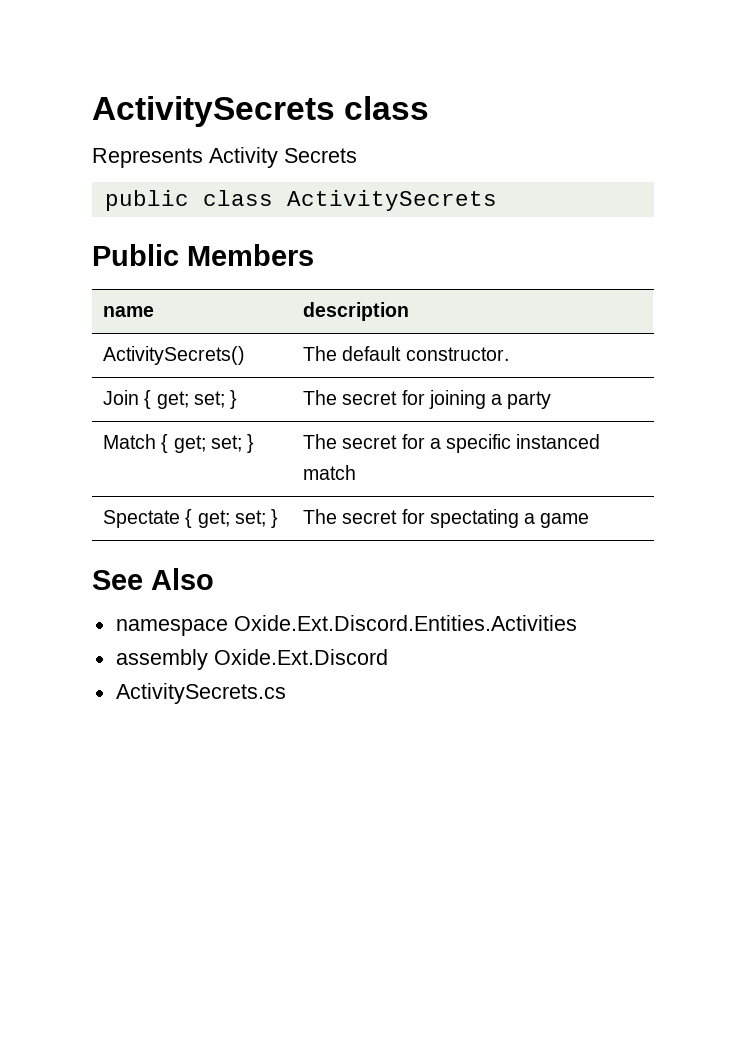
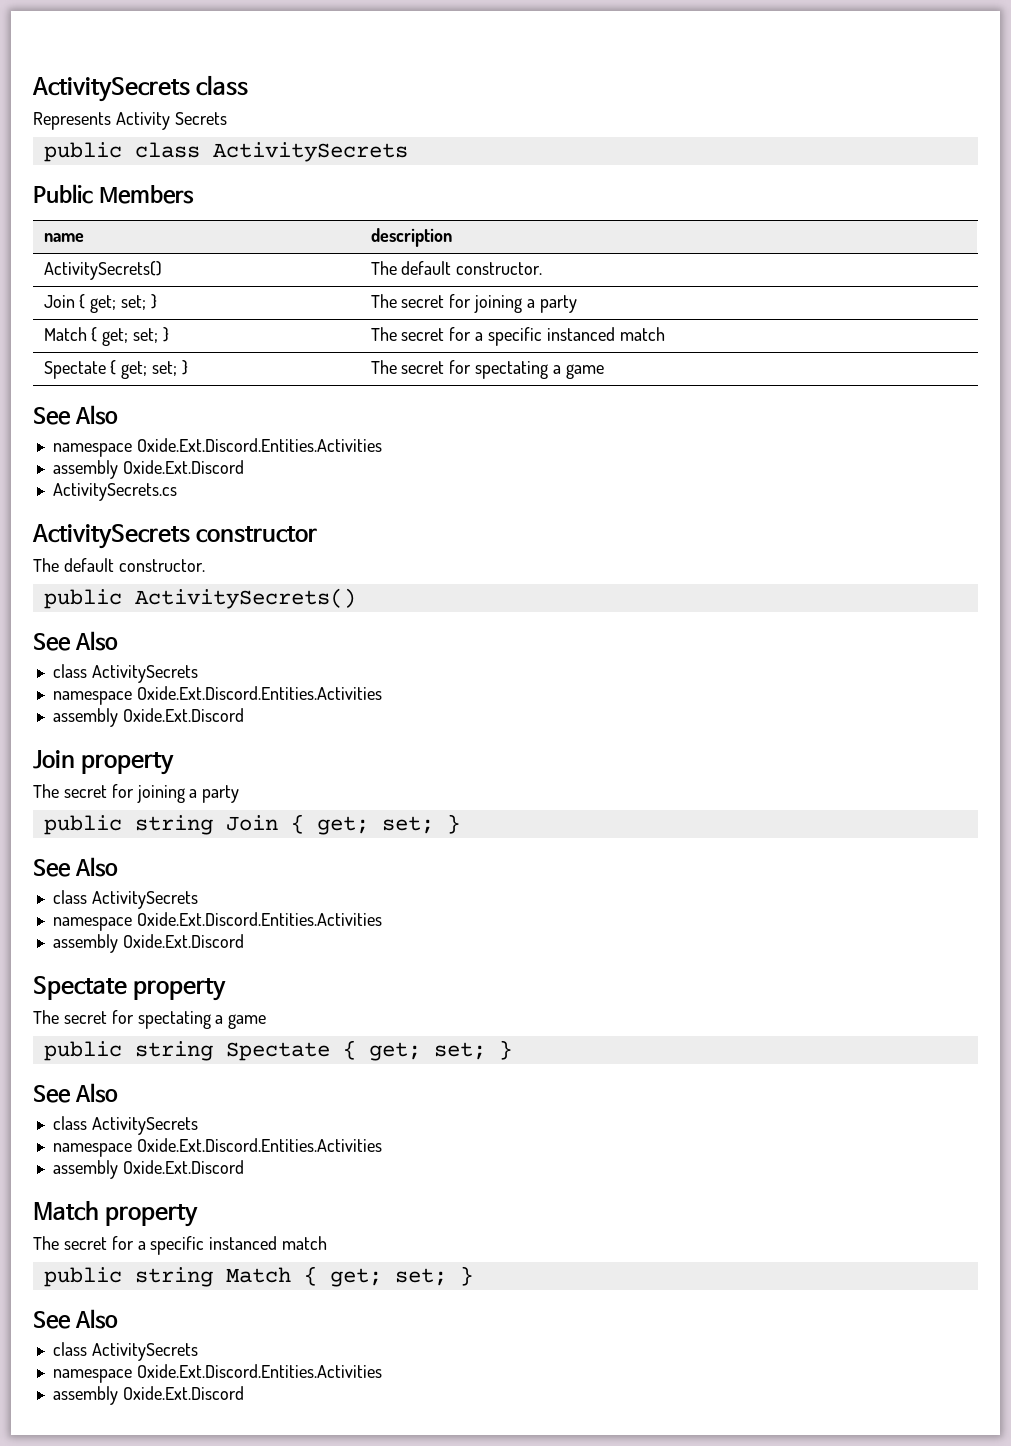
(286, 693) none -> [32,524,318,549] [33,558,205,572] [43,588,356,609] [33,631,118,651] [52,664,198,683] [52,686,382,705] [52,708,244,727] [33,750,175,775] [33,784,240,803] [43,814,460,835] [33,857,118,877] [52,890,198,909] [52,912,382,931] [52,934,244,953] [33,976,227,1001] [33,1010,267,1029] [43,1040,512,1061] [33,1083,118,1103] [52,1116,198,1135] [52,1138,382,1157] [52,1160,244,1179] [33,1201,199,1227] [33,1236,328,1255] [43,1266,473,1287] [33,1309,118,1329] [52,1342,198,1361] [52,1364,382,1383] [52,1386,244,1405] // ActivitySecrets constructor // The default constructor. // public ActivitySecrets() // See Also // class ActivitySecrets // namespace Oxide.Ext.Discord.Entities.Activities // assembly Oxide.Ext.Discord // Join property // The secret for joining a party // public string Join { get; set; } // See Also // class ActivitySecrets // namespace Oxide.Ext.Discord.Entities.Activities // assembly Oxide.Ext.Discord // Spectate property // The secret for spectating a game // public string Spectate { get; set; } // See Also // class ActivitySecrets // namespace Oxide.Ext.Discord.Entities.Activities // assembly Oxide.Ext.Discord // Match property // The secret for a specific instanced match // public string Match { get; set; } // See Also // class ActivitySecrets // namespace Oxide.Ext.Discord.Entities.Activities // assembly Oxide.Ext.Discord

